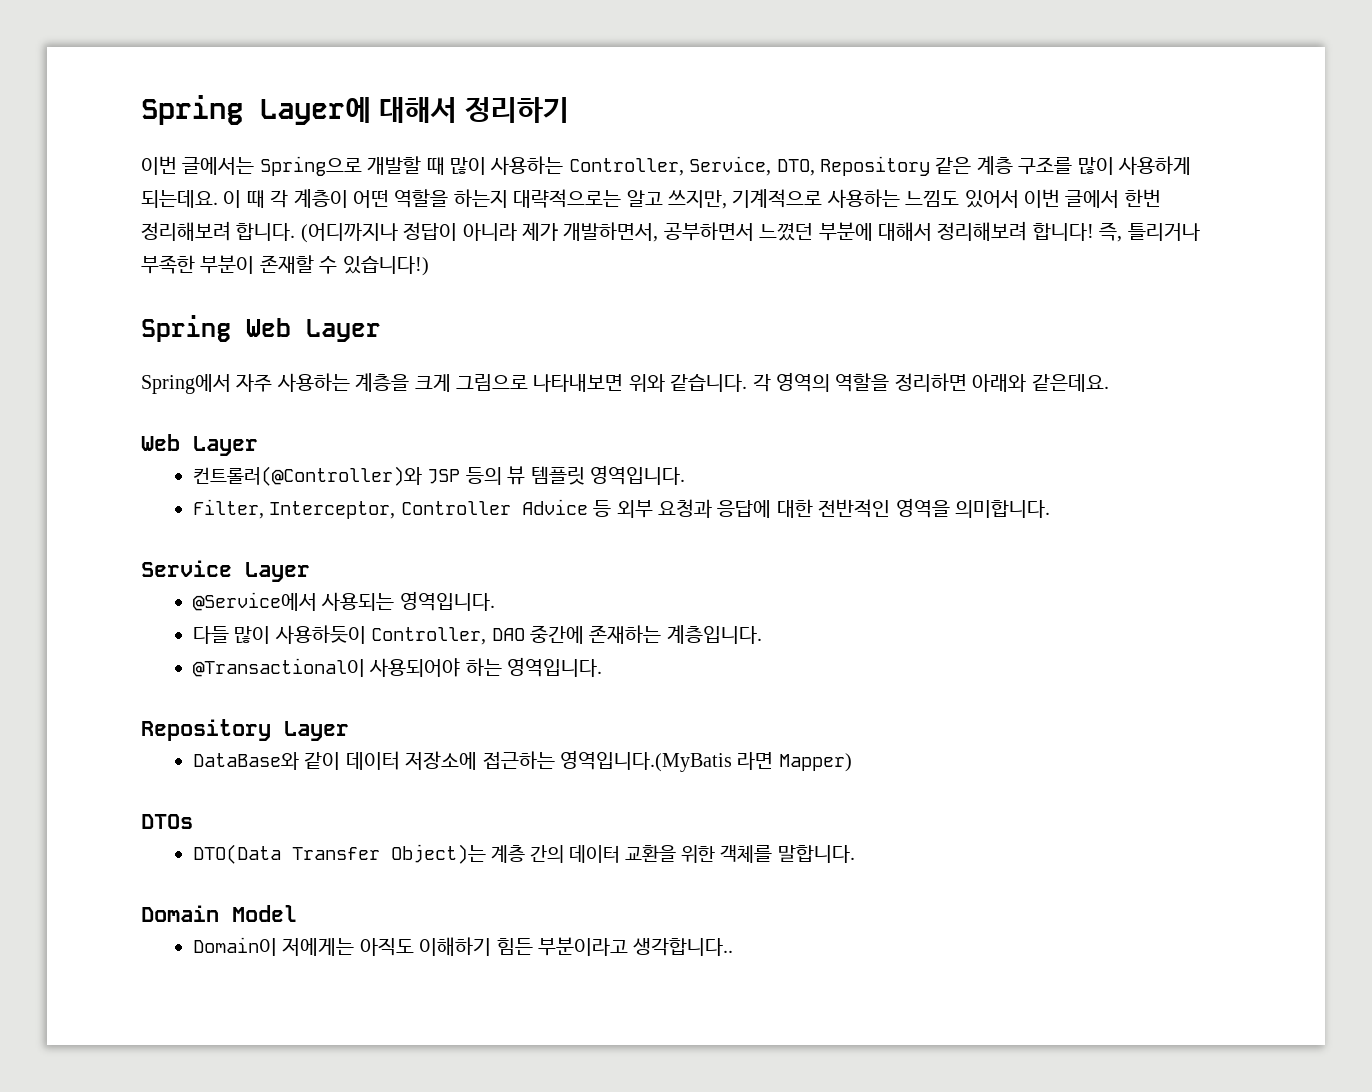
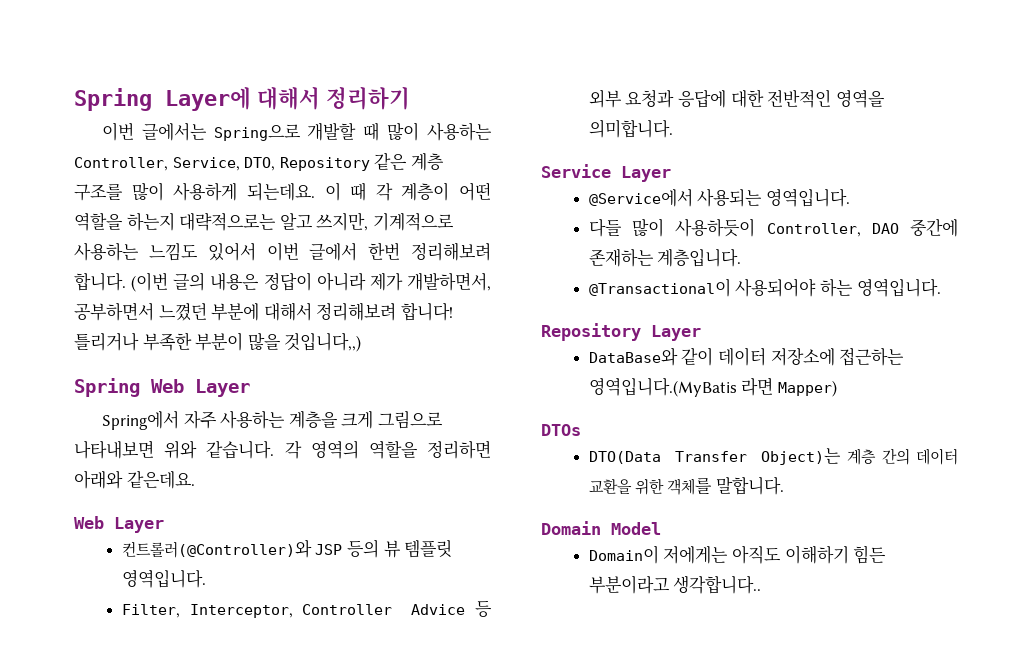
[300,223,398,243] (어디까지나 -> [131,272,260,292] (이번 글의 내용은
[1099,222,1123,242] 즉, -> (453, 312) none
[259,255,429,276] 존재할 수 있습니다!) -> [247,333,362,352] 많을 것입니다,,)

